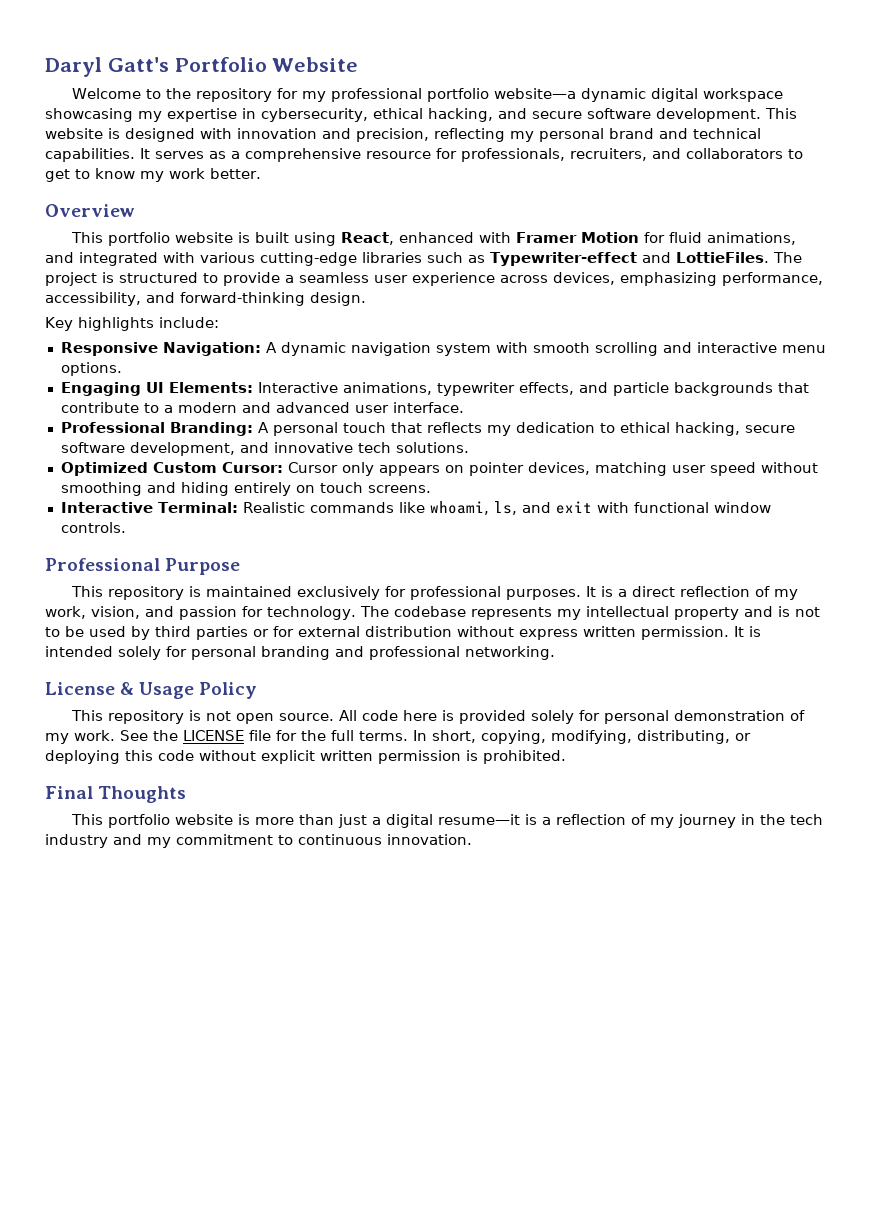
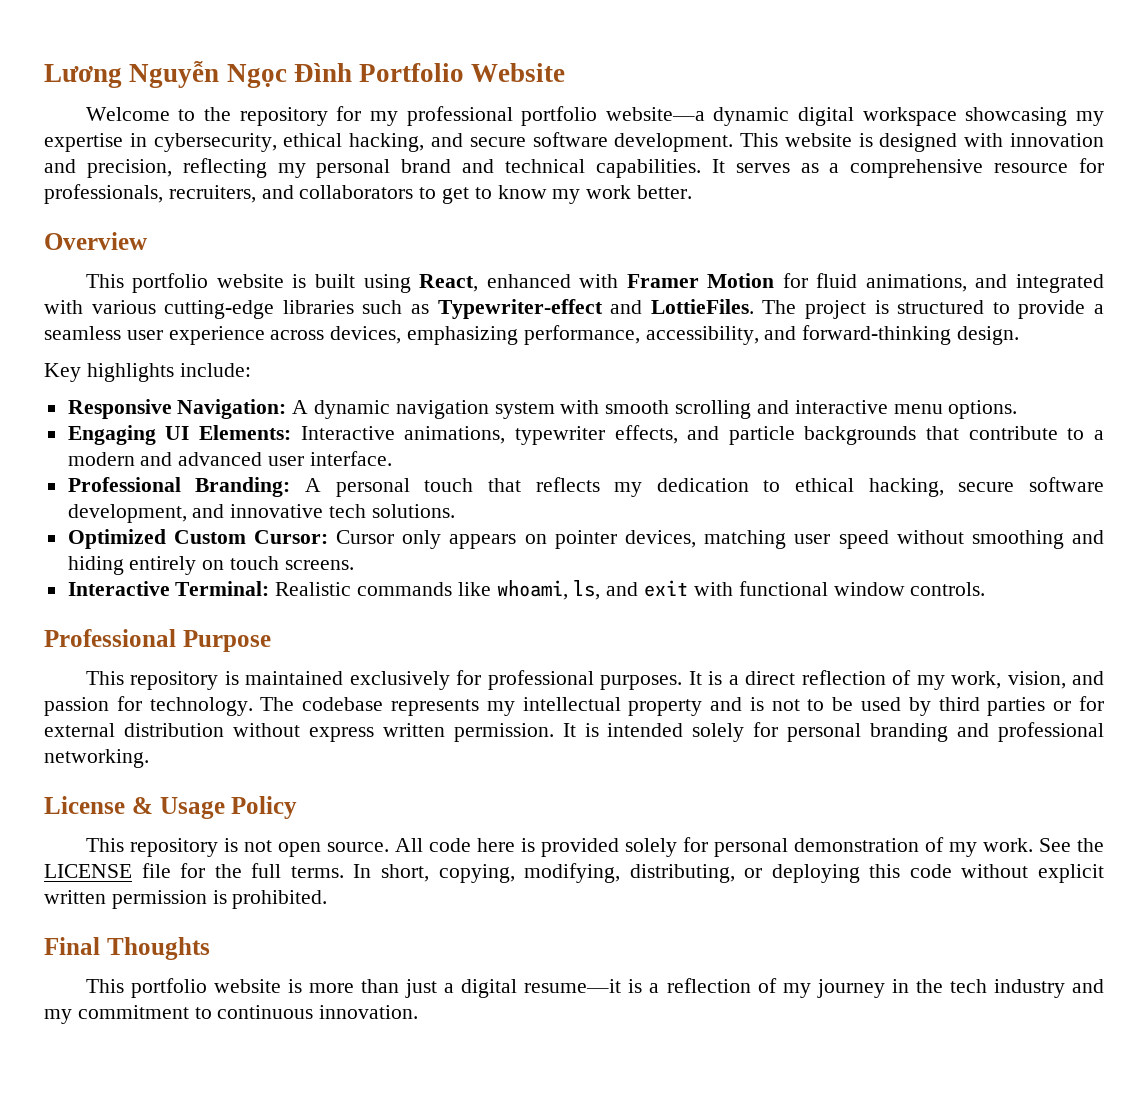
[45,57,169,77] Daryl Gatt's -> [44,61,352,88] Lương Nguyễn Ngọc Đình

